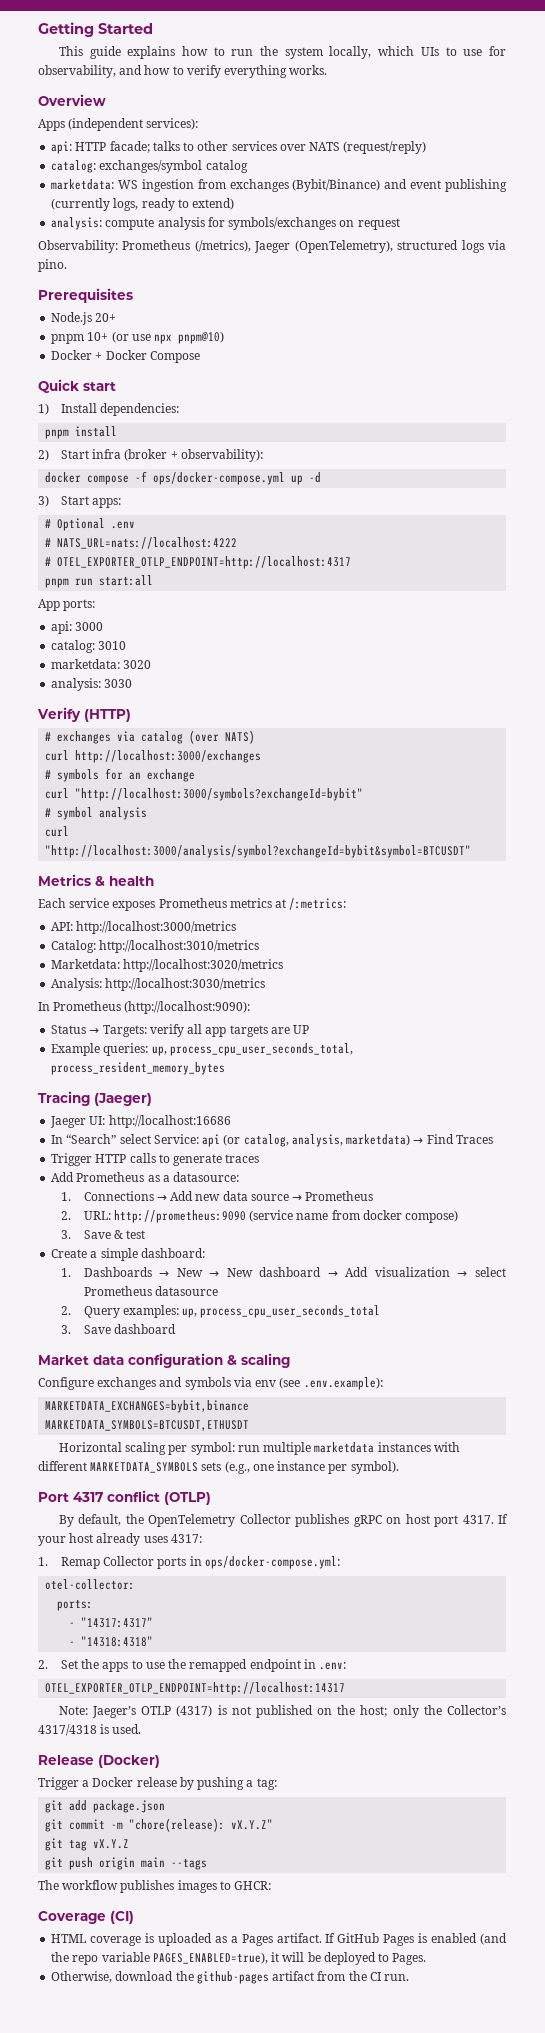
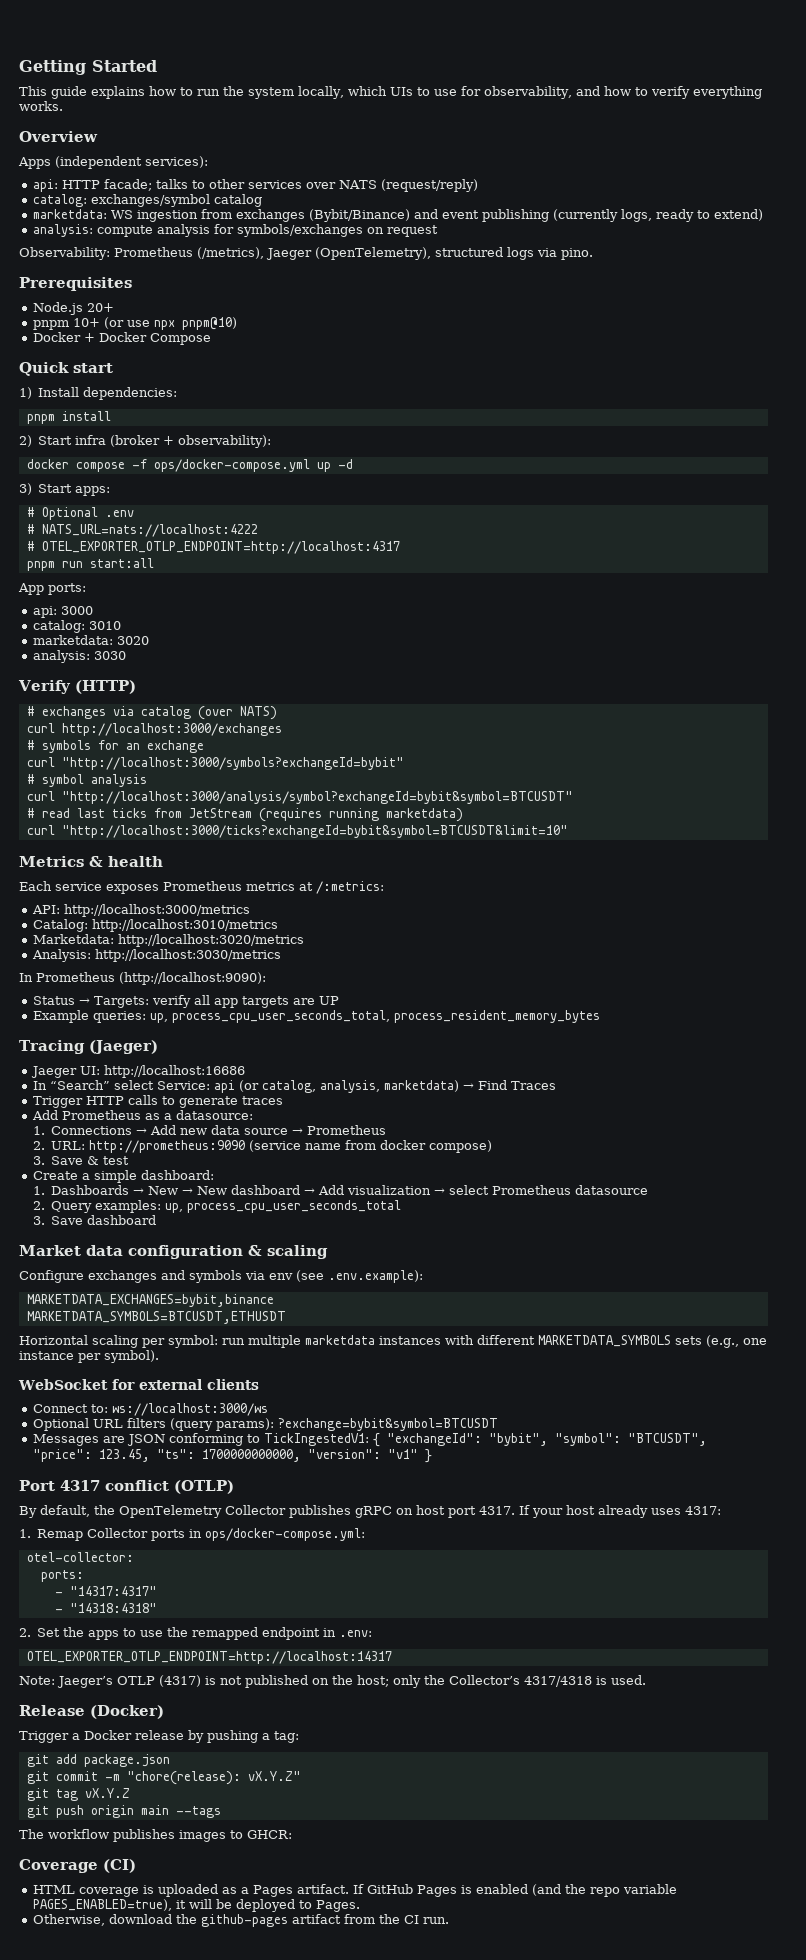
(472, 851) none -> [26,808,463,822] [26,825,568,838] // # read last ticks from JetStream (requires running marketdata) // curl "http://localhost:3000/ticks?exchangeId=bybit&symbol=BTCUSDT&limit=10"
(399, 1467) none -> [18,1379,259,1390] [32,1403,268,1416] [32,1418,498,1431] [32,1433,707,1447] [32,1449,432,1463] // WebSocket for external clients // Connect to: ws://localhost:3000/ws // Optional URL filters (query params): ?exchange=bybit&symbol=BTCUSDT // Messages are JSON conforming to TickIngestedV1: { "exchangeId": "bybit", "symbol": "BTCUSDT", "price": 123.45, "ts": 1700000000000, "version": "v1" }

